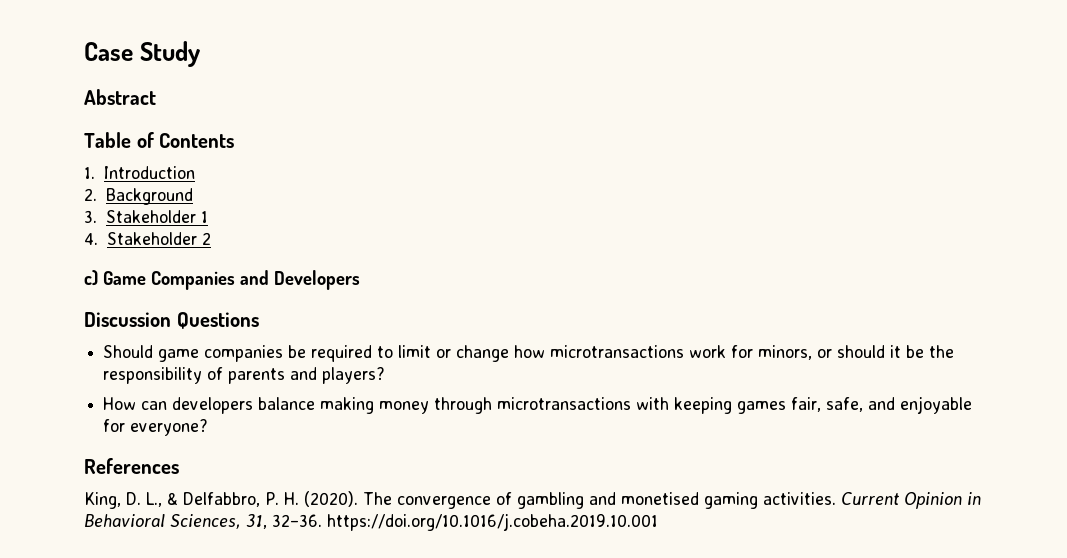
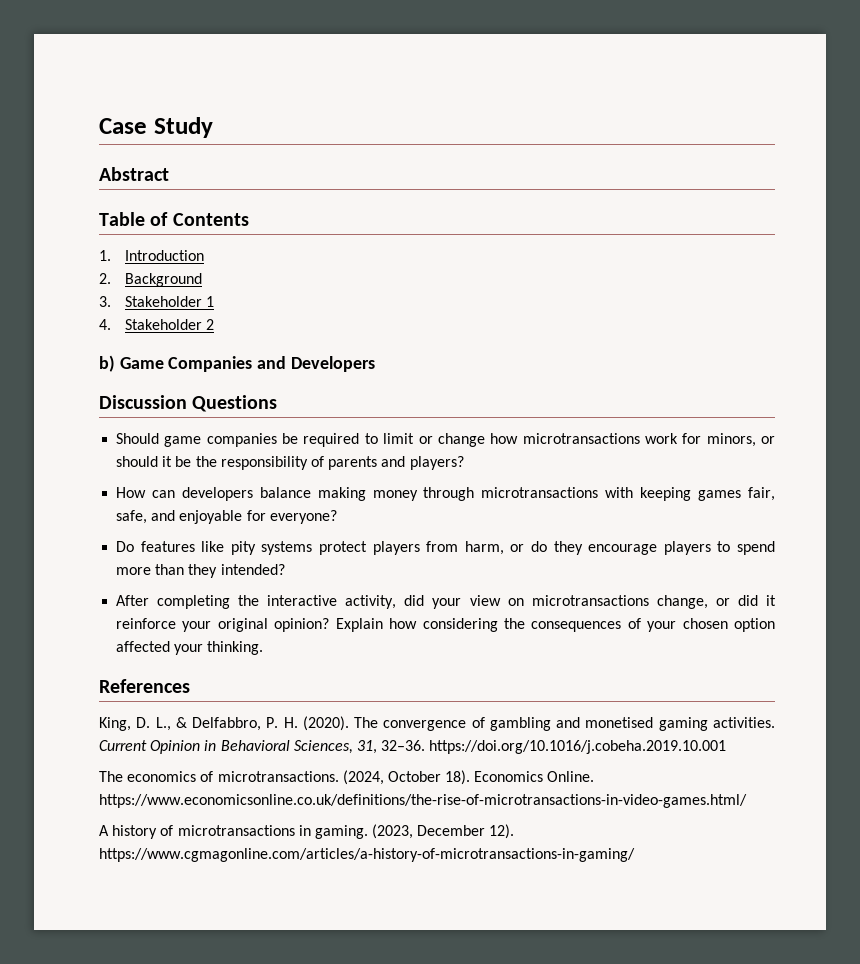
[84,270,98,286] c) -> [99,355,115,372] b)
(209, 427) none -> [116,541,776,555] [116,564,285,578] [116,595,776,609] [116,618,776,632] [116,641,264,655] // Do features like pity systems protect players from harm, or do they encourage players to spend more than they intended? // After completing the interactive activity, did your view on microtransactions change, or did it reinforce your original opinion? Explain how considering the consequences of your chosen option affected your thinking.
(658, 522) none -> [99,770,595,785] [99,794,747,808] [99,824,515,839] [99,848,635,862] // The economics of microtransactions. (2024, October 18). Economics Online. https://www.economicsonline.co.uk/definitions/the-rise-of-microtransactions-in-video-games.html/ // A history of microtransactions in gaming. (2023, December 12). https://www.cgmagonline.com/articles/a-history-of-microtransactions-in-gaming/

